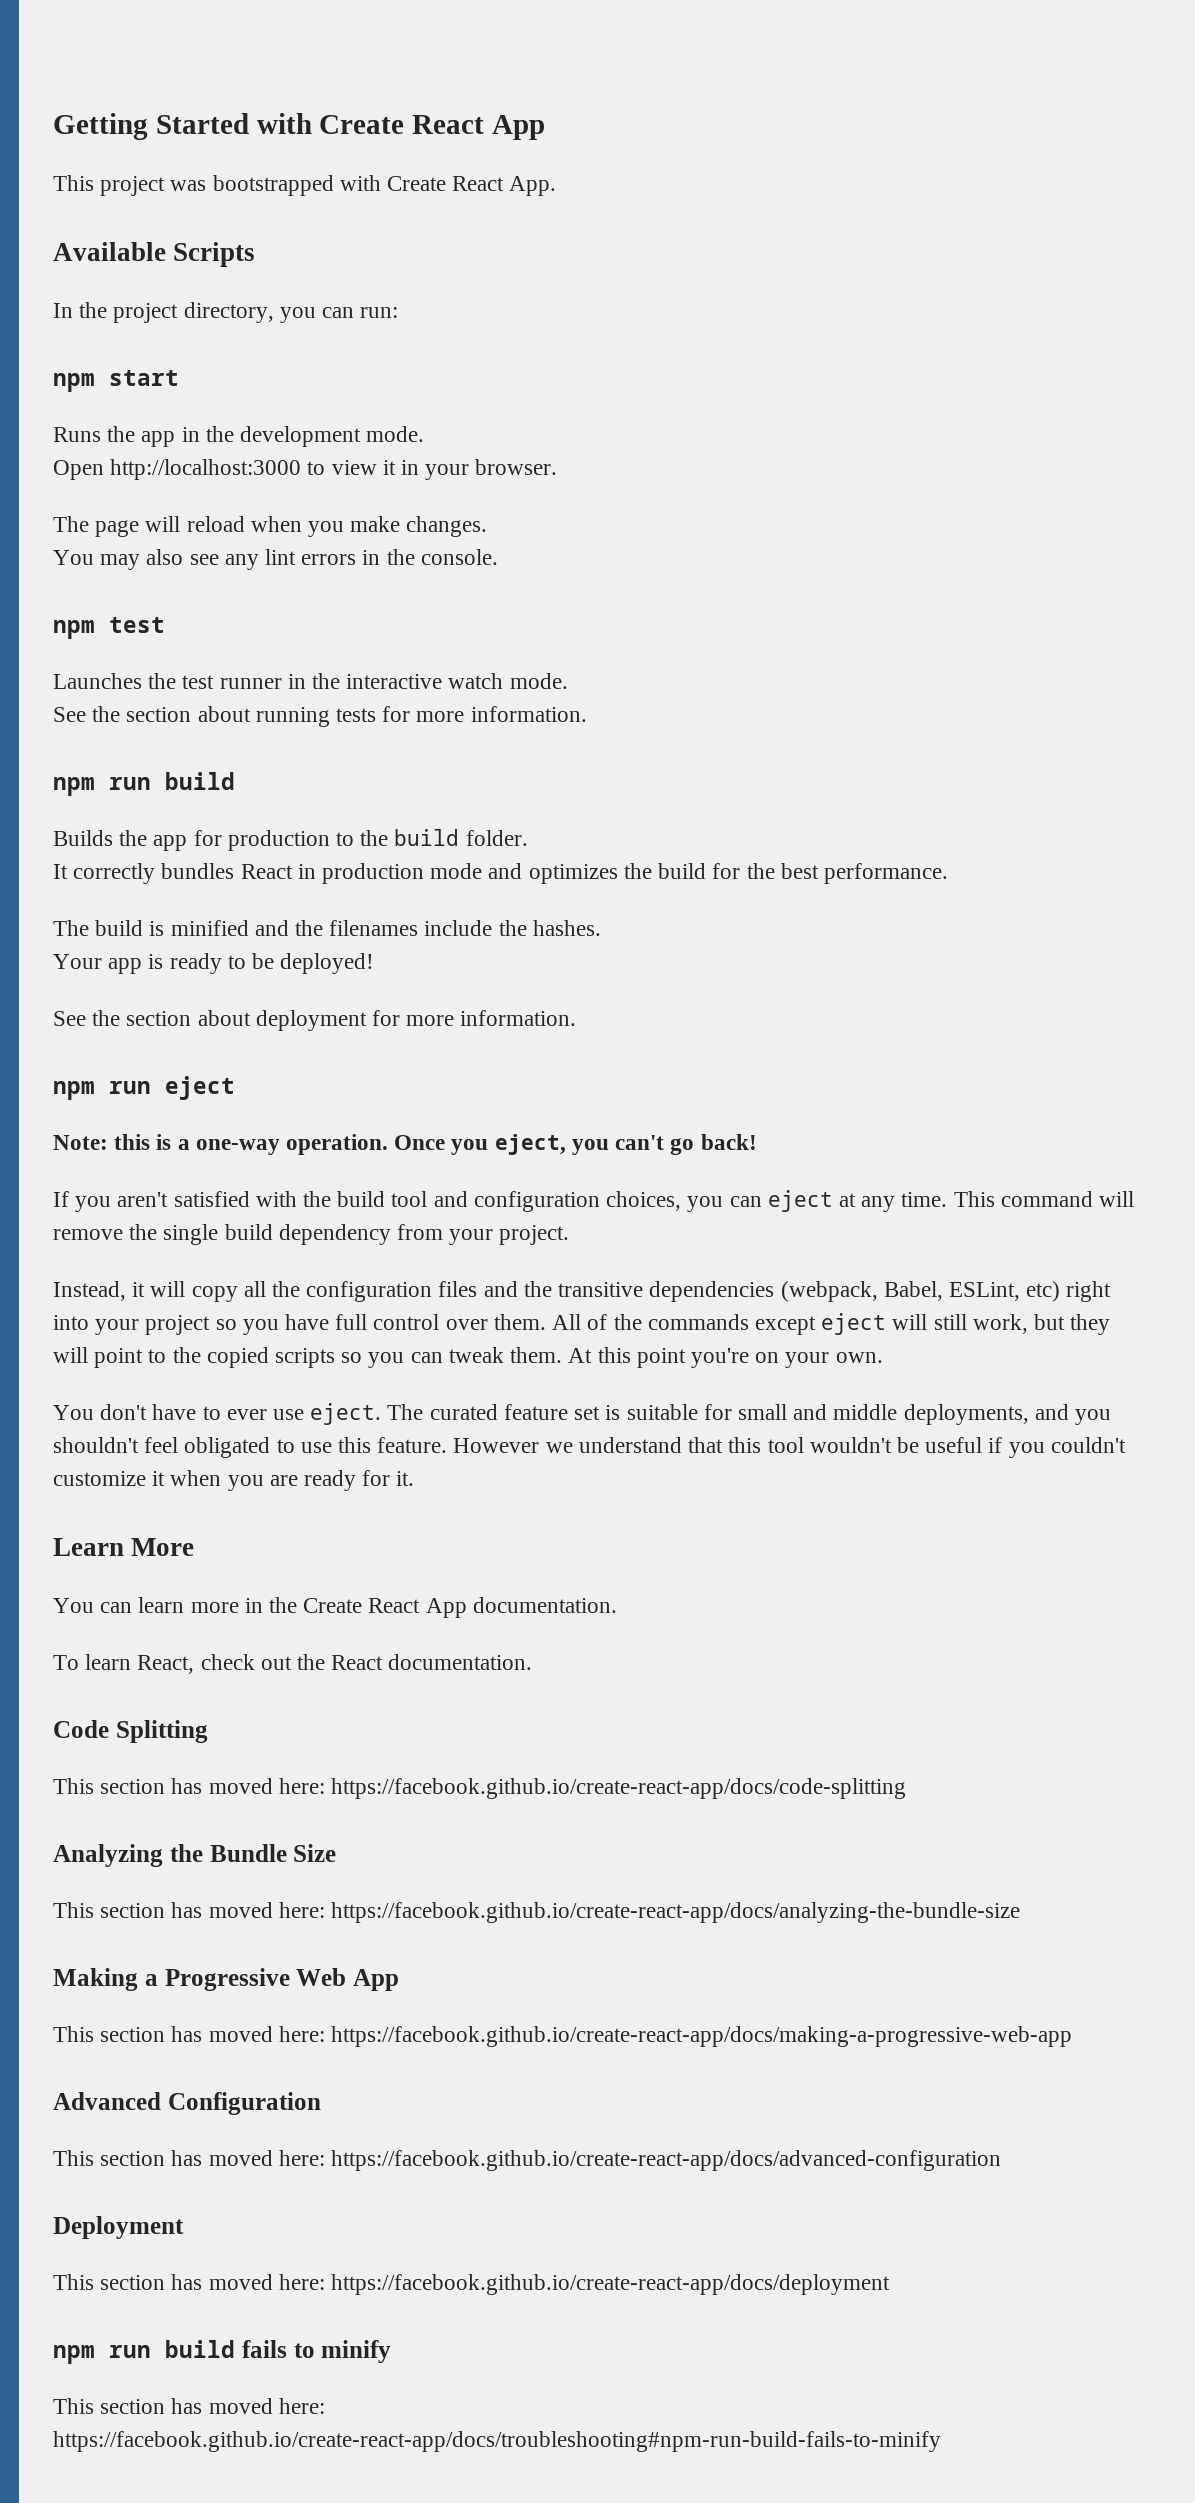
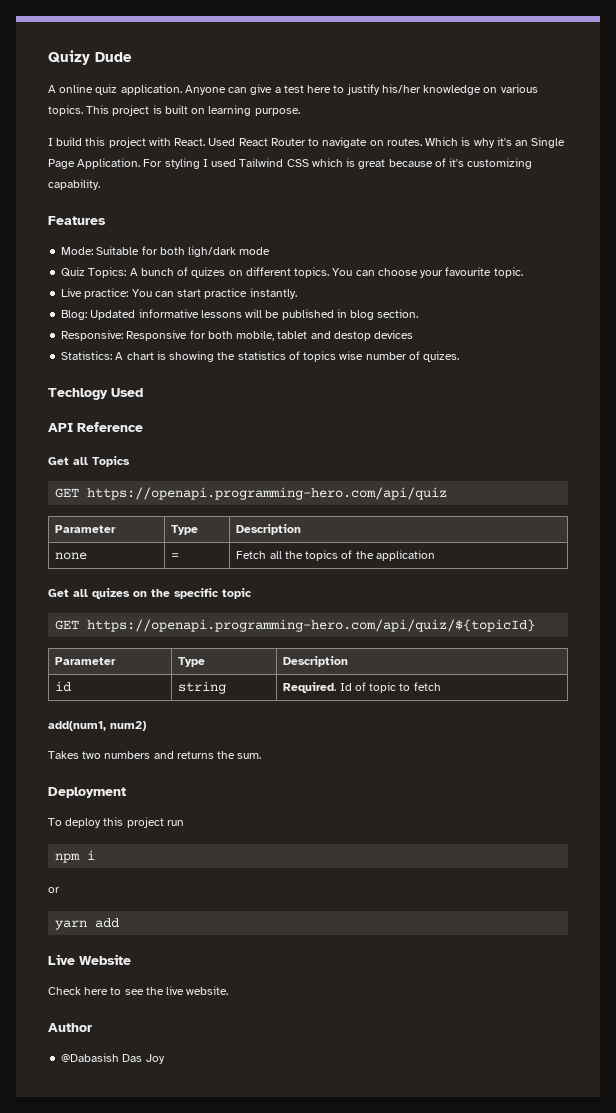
[53,113,546,140] [53,175,557,196] [53,242,256,267] [53,302,399,323] [53,370,179,392] [53,426,425,447] [53,459,558,480] [53,516,488,537] [53,549,498,570] [53,617,165,639] [53,673,568,689] [53,706,587,727] [53,772,235,796] [53,829,528,851] [53,863,948,884] [53,920,601,936] [53,953,375,974] [53,1010,577,1031] [53,1076,235,1100] [53,1134,757,1155] [53,1190,1134,1212] [53,1224,570,1245] [53,1281,1112,1302] [53,1313,1111,1335] [53,1347,883,1368] [53,1403,1111,1425] [53,1437,1126,1458] [53,1470,415,1491] [53,1538,195,1556] [53,1597,617,1618] [53,1654,533,1674] [53,1720,208,1743] [53,1778,907,1799] [53,1844,337,1867] [53,1902,1021,1923] [53,1968,399,1991] [53,2026,1073,2047] [53,2092,321,2115] [53,2150,1002,2171] [53,2216,184,2239] [53,2274,891,2295] [53,2340,392,2364] [53,2398,325,2414] [53,2431,941,2452] Getting Started with Create React App // This project was bootstrapped with Create React App. // Available Scripts // In the project directory, you can run: // npm start // Runs the app in the development mode. // Open http://localhost:3000 to view it in your browser. // The page will reload when you make changes. // You may also see any lint errors in the console. // npm test // Launches the test runner in the interactive watch mode. // See the section about running tests for more information. // npm run build // Builds the app for production to the build folder. // It correctly bundles React in production mode and optimizes the build for the best performance. // The build is minified and the filenames include the hashes. // Your app is ready to be deployed! // See the section about deployment for more information. // npm run eject // Note: this is a one-way operation. Once you eject, you can't go back! // If you aren't satisfied with the build tool and configuration choices, you can eject at any time. This command will remove the single build dependency from your project. // Instead, it will copy all the configuration files and the transitive dependencies (webpack, Babel, ESLint, etc) right into your project so you have full control over them. All of the commands except eject will still work, but they will point to the copied scripts so you can tweak them. At this point you're on your own. // You don't have to ever use eject. The curated feature set is suitable for small and middle deployments, and you shouldn't feel obligated to use this feature. However we understand that this tool wouldn't be useful if you couldn't customize it when you are ready for it. // Learn More // You can learn more in the Create React App documentation. // To learn React, check out the React documentation. // Code Splitting // This section has moved here: https://facebook.github.io/create-react-app/docs/code-splitting // Analyzing the Bundle Size // This section has moved here: https://facebook.github.io/create-react-app/docs/analyzing-the-bundle-size // Making a Progressive Web App // This section has moved here: https://facebook.github.io/create-react-app/docs/making-a-progressive-web-app // Advanced Configuration // This section has moved here: https://facebook.github.io/create-react-app/docs/advanced-configuration // Deployment // This section has moved here: https://facebook.github.io/create-react-app/docs/deployment // npm run build fails to minify // This section has moved here: https://facebook.github.io/create-react-app/docs/troubleshooting#npm-run-build-fails-to-minify -> [48,50,132,65] [48,84,538,95] [48,105,300,116] [48,137,566,148] [48,158,533,169] [48,179,100,190] [48,216,106,225] [61,246,271,257] [61,267,523,278] [61,288,297,299] [61,309,419,320] [61,330,414,341] [61,351,460,362] [48,388,143,400] [48,422,143,432] [48,456,130,467] [55,487,448,500] [55,525,117,533] [171,525,199,535] [236,524,302,535] [55,552,88,560] [171,553,180,559] [236,550,435,561] [48,588,252,599] [55,619,536,632] [55,657,117,665] [178,657,206,667] [283,656,349,667] [55,681,72,692] [178,681,227,694] [283,682,441,693] [48,721,146,731] [48,751,262,759] [48,787,126,798] [48,817,184,828] [55,850,96,863] [48,887,60,893] [55,918,120,930] [48,954,131,965] [48,986,229,995] [48,1023,92,1032] [61,1053,165,1064] Quizy Dude // A online quiz application. Anyone can give a test here to justify his/her knowledge on various topics. This project is built on learning purpose. // I build this project with React. Used React Router to navigate on routes. Which is why it's an Single Page Application. For styling I used Tailwind CSS which is great because of it's customizing capability. // Features // Mode: Suitable for both ligh/dark mode // Quiz Topics: A bunch of quizes on different topics. You can choose your favourite topic. // Live practice: You can start practice instantly. // Blog: Updated informative lessons will be published in blog section. // Responsive: Responsive for both mobile, tablet and destop devices // Statistics: A chart is showing the statistics of topics wise number of quizes. // Techlogy Used // API Reference // Get all Topics // GET https://openapi.programming-hero.com/api/quiz // Parameter | Type | Description // none | = | Fetch all the topics of the application // Get all quizes on the specific topic // GET https://openapi.programming-hero.com/api/quiz/${topicId} // Parameter | Type | Description // id | string | Required. Id of topic to fetch // add(num1, num2) // Takes two numbers and returns the sum. // Deployment // To deploy this project run // npm i // or // yarn add // Live Website // Check here to see the live website. // Author // @Dabasish Das Joy

